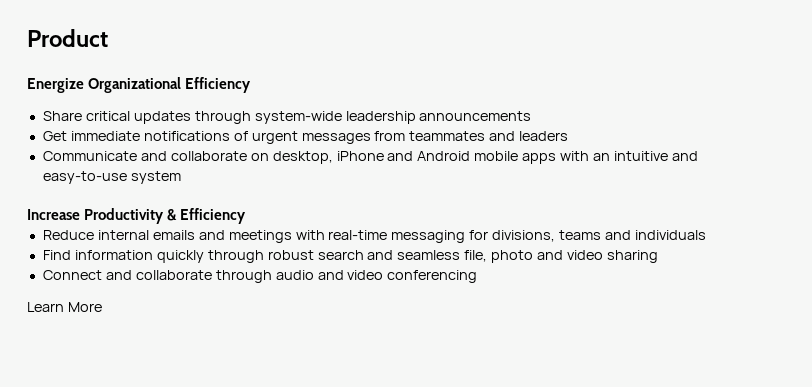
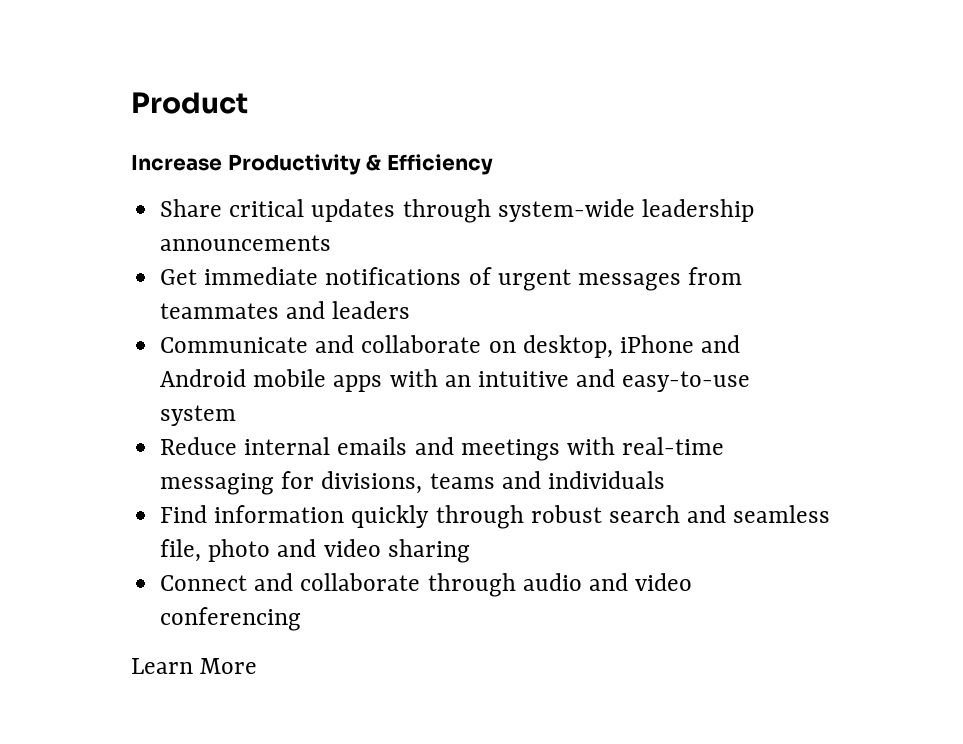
[27,77,182,93] Energize Organizational -> [131,154,382,175] Increase Productivity &
[27,208,247,224] // Increase Productivity & Efficiency -> (237, 415) none

